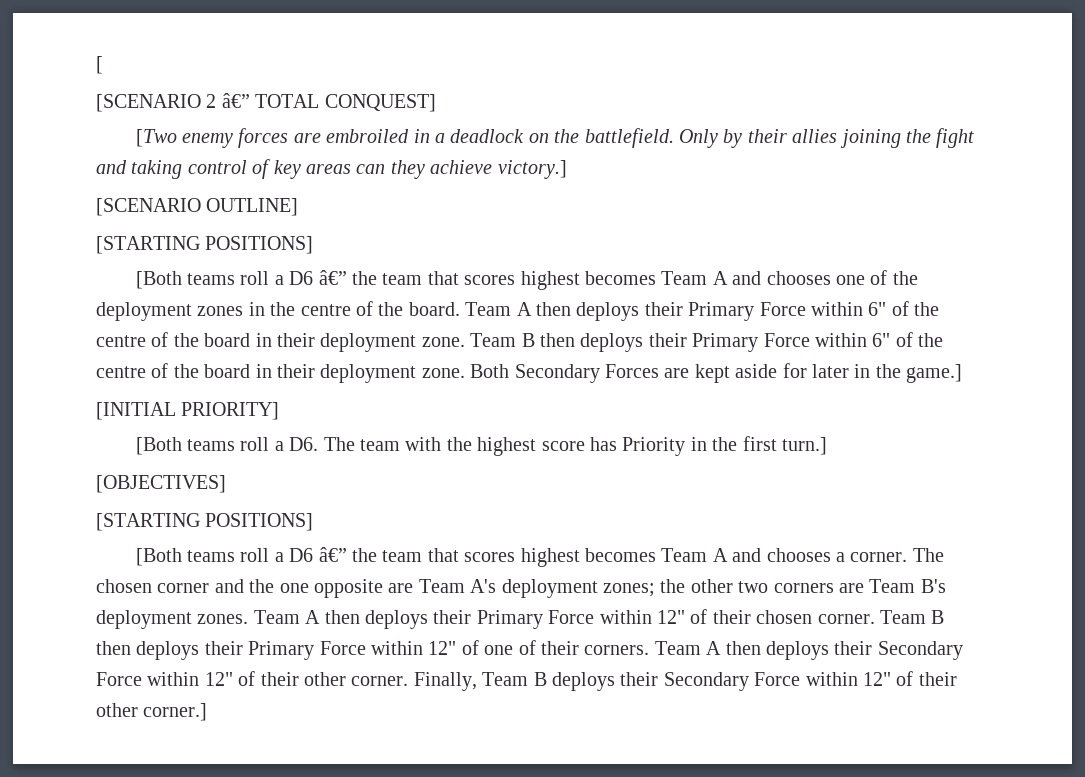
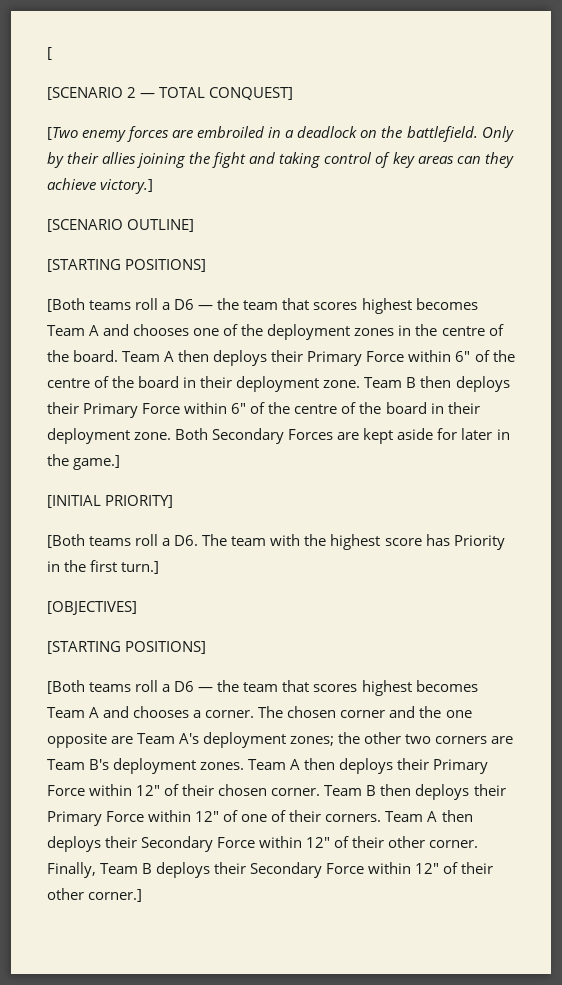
[221,93,250,108] â€” -> [140,93,156,98] —
[318,270,347,285] â€” -> [198,305,214,310] —
[318,547,347,562] â€” -> [198,687,214,692] —

